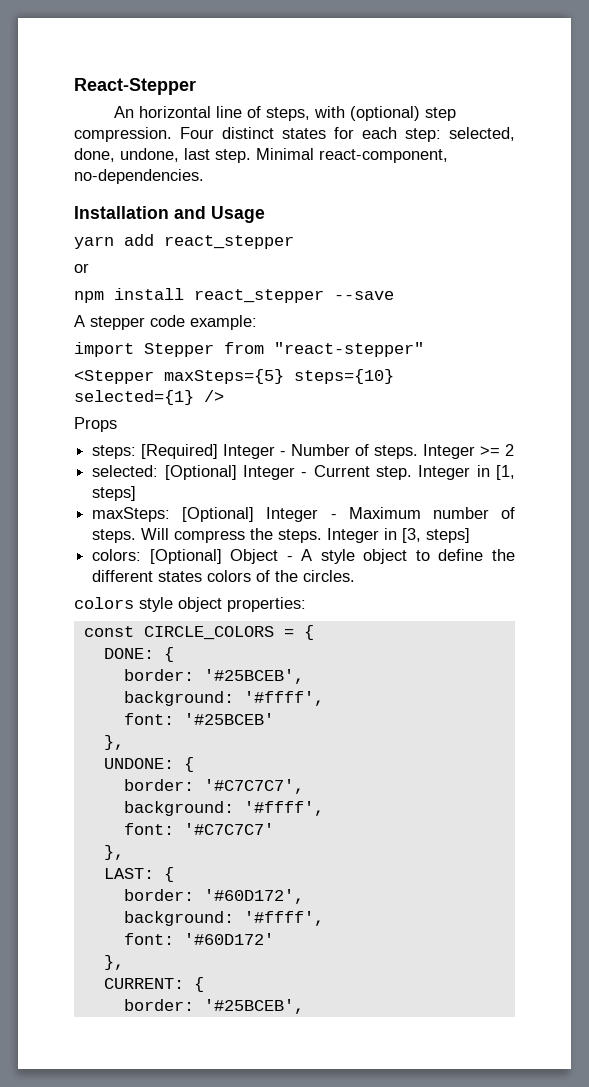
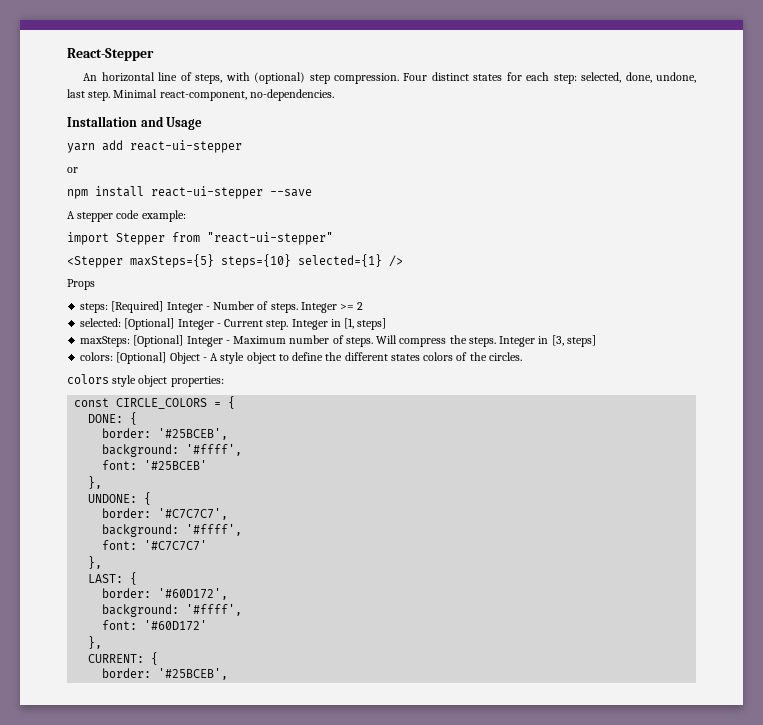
[164,235,294,249] react_stepper -> [130,140,242,153] react-ui-stepper
[194,289,324,303] react_stepper -> [151,186,263,199] react-ui-stepper
[274,342,424,357] "react-stepper" -> [207,232,333,245] "react-ui-stepper"

